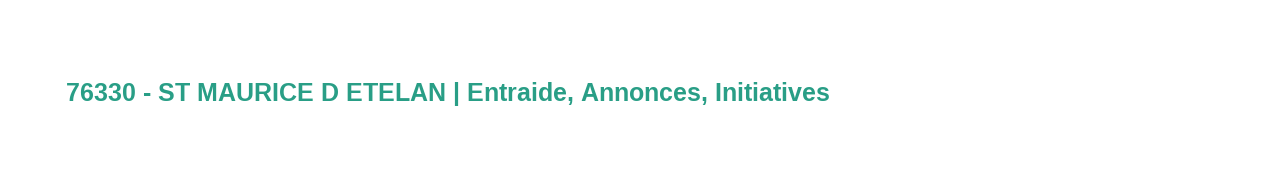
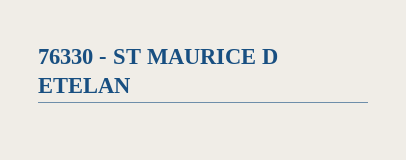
[453,82,830,106] | Entraide, Annonces, Initiatives -> (130, 85) none

